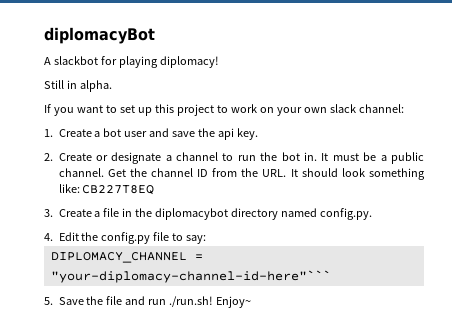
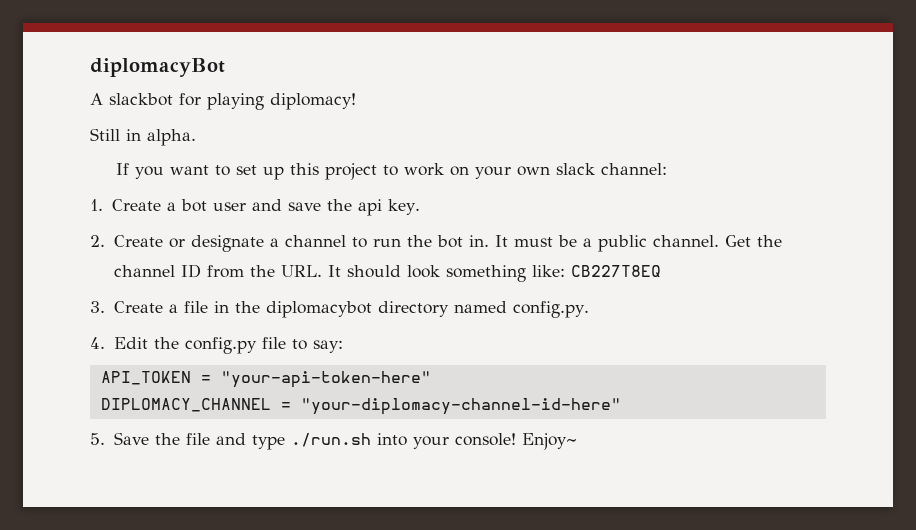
(207, 239) none -> [100,371,431,388] // API_TOKEN = "your-api-token-here"
[50,270,331,283] "your-diplomacy-channel-id-here"``` -> [300,398,621,415] "your-diplomacy-channel-id-here"
[148,296,214,307] run ./run.sh! -> [251,433,516,450] type ./run.sh into your console!

